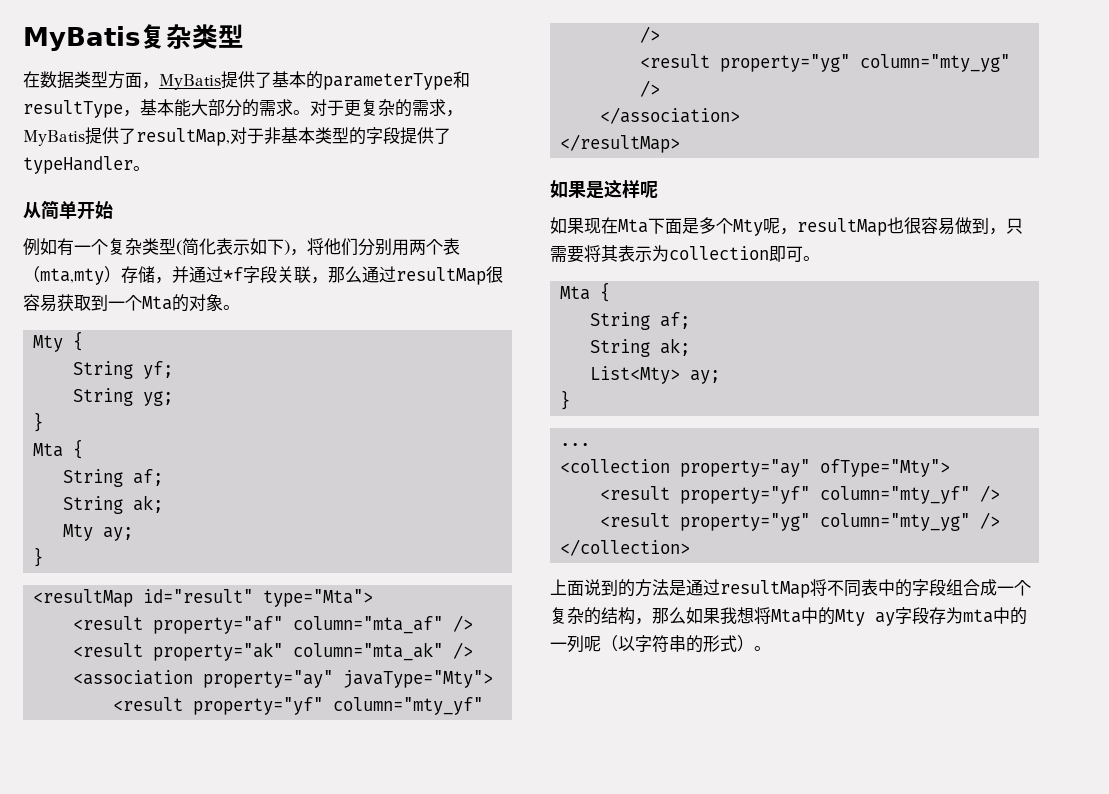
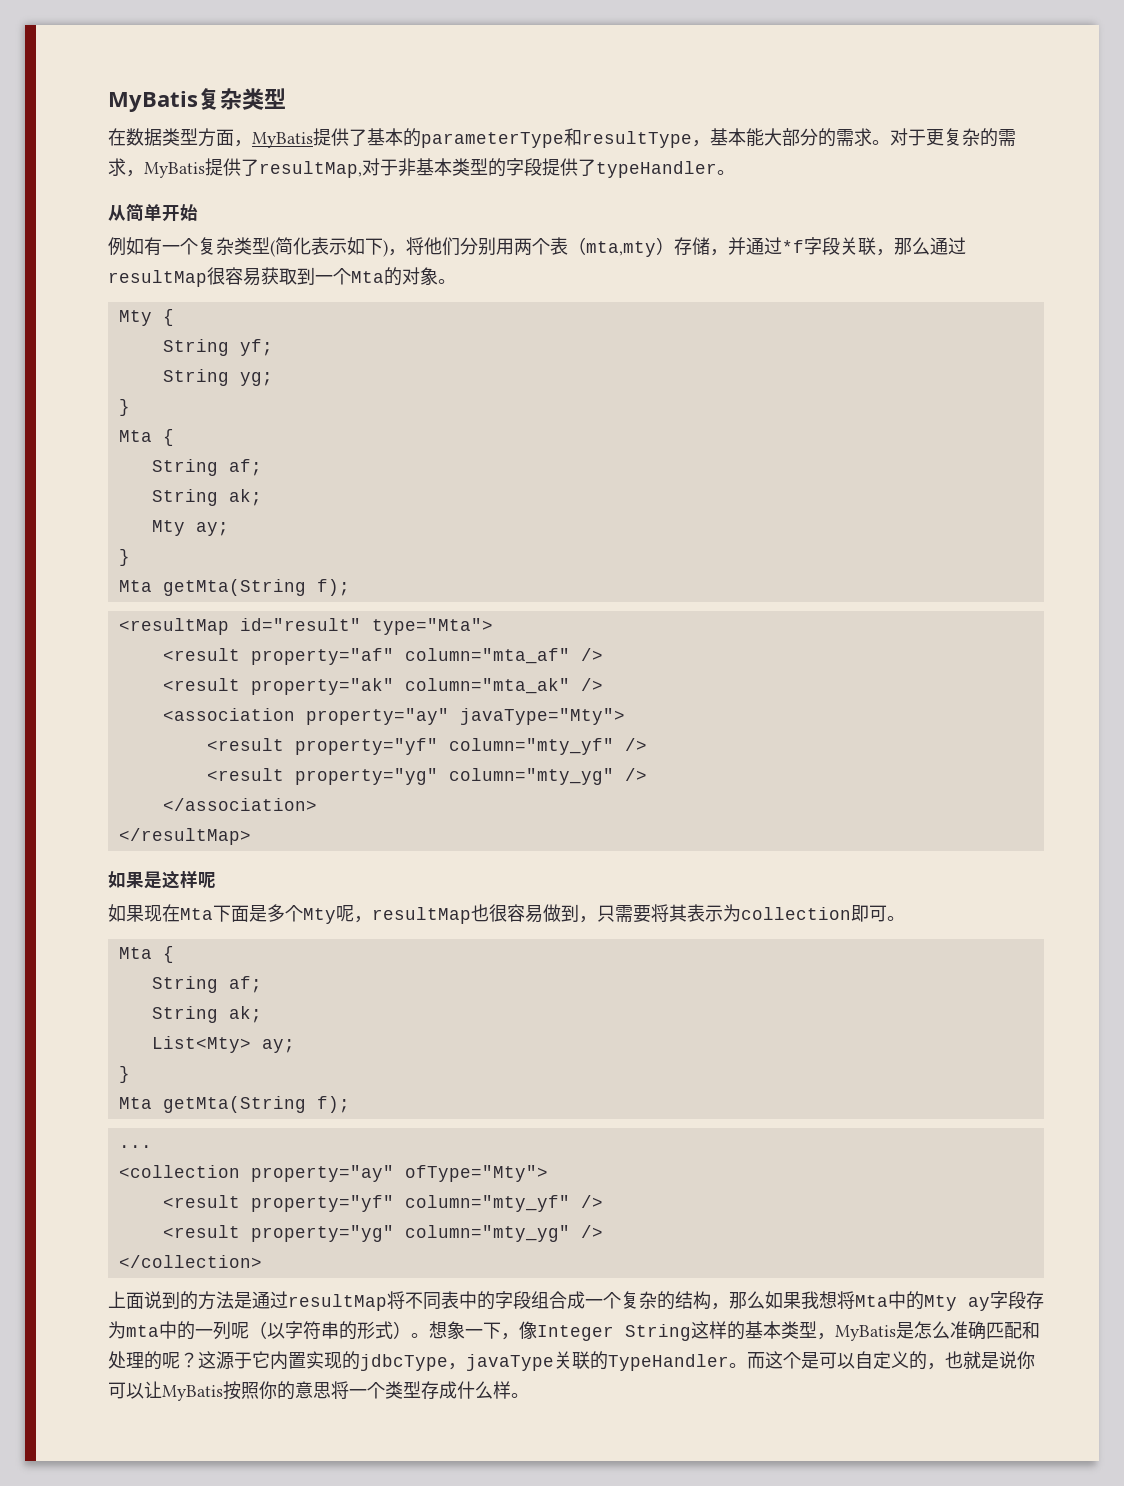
(44, 557) none -> [118,579,350,596] // Mta getMta(String f);
(571, 400) none -> [118,1096,350,1113] // Mta getMta(String f);
(771, 648) none -> [429,1321,1040,1341] [108,1351,1035,1371] [108,1381,529,1401] 想象一下，像Integer String这样的基本类型，MyBatis是怎么准确匹配和处理的呢？这源于它内置实现的jdbcType，javaType关联的TypeHandler。而这个是可以自定义的，也就是说你可以让MyBatis按照你的意思将一个类型存成什么样。

